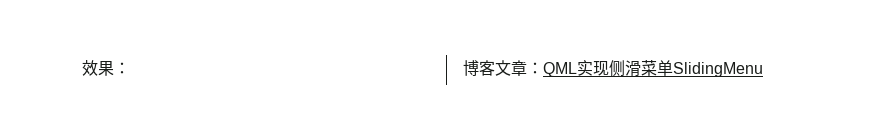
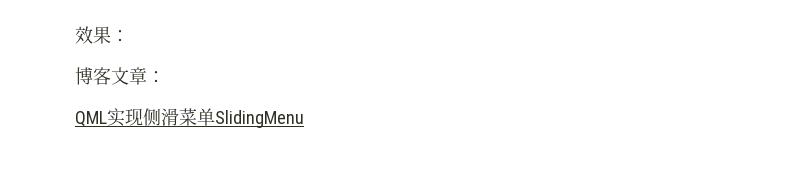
(543, 68) none -> (165, 77) //

